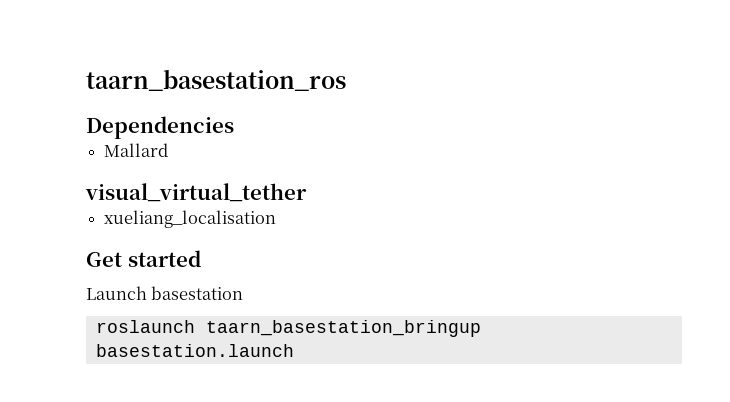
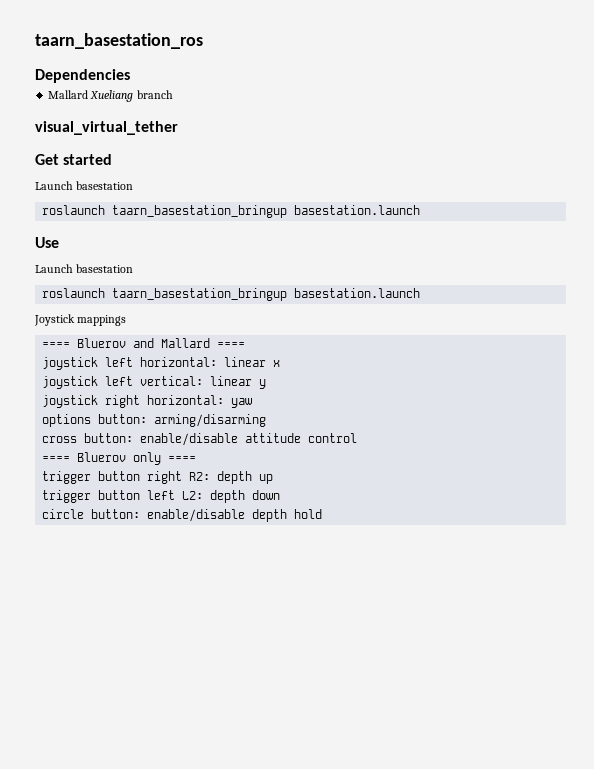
(169, 150) none -> [90,90,173,102] Xueliang branch
[104,210,277,228] // xueliang_localisation -> (178, 128) none
(294, 350) none -> [35,237,59,248] [35,264,134,273] [42,288,421,301] [34,314,127,326] [42,338,246,348] [42,357,281,370] [42,376,267,389] [42,395,253,408] [42,414,267,427] [42,433,358,446] [42,452,197,465] [42,471,274,484] [42,490,281,503] [42,509,323,522] // Use // Launch basestation // roslaunch taarn_basestation_bringup basestation.launch // Joystick mappings // ==== Bluerov and Mallard ==== // joystick left horizontal: linear x // joystick left vertical: linear y // joystick right horizontal: yaw // options button: arming/disarming // cross button: enable/disable attitude control // ==== Bluerov only ==== // trigger button right R2: depth up // trigger button left L2: depth down // circle button: enable/disable depth hold

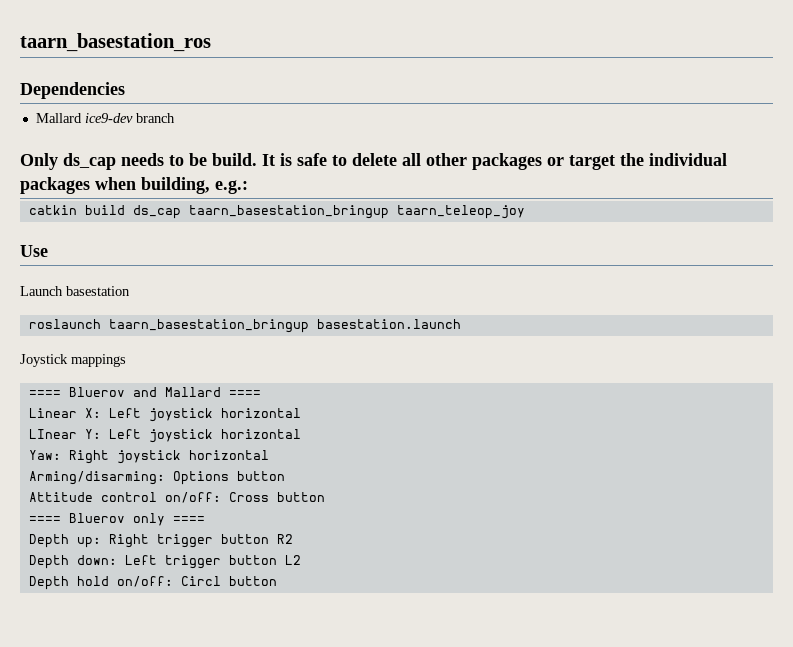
[90,90,134,102] Xueliang -> [84,113,133,123] ice9-dev
[35,121,178,135] [35,154,113,165] [35,181,134,190] [42,205,421,218] visual_virtual_tether // Get started // Launch basestation // roslaunch taarn_basestation_bringup basestation.launch -> [20,153,727,170] [20,177,248,194] [28,205,525,219] Only ds_cap needs to be build. It is safe to delete all other packages or target the individual packages when building, e.g.: // catkin build ds_cap taarn_basestation_bringup taarn_teleop_joy
[42,357,281,370] [42,376,267,389] [42,395,253,408] [42,414,267,427] [42,433,358,446] [42,452,197,465] [42,471,274,484] [42,490,281,503] [42,509,323,522] joystick left horizontal: linear x // joystick left vertical: linear y // joystick right horizontal: yaw // options button: arming/disarming // cross button: enable/disable attitude control // ==== Bluerov only ==== // trigger button right R2: depth up // trigger button left L2: depth down // circle button: enable/disable depth hold -> [28,408,301,422] [28,429,301,443] [28,450,269,464] [28,471,285,485] [28,492,325,503] [28,513,205,526] [28,534,293,548] [28,555,301,569] [28,576,277,590] Linear X: Left joystick horizontal // LInear Y: Left joystick horizontal // Yaw: Right joystick horizontal // Arming/disarming: Options button // Attitude control on/off: Cross button // ==== Bluerov only ==== // Depth up: Right trigger button R2 // Depth down: Left trigger button L2 // Depth hold on/off: Circl button

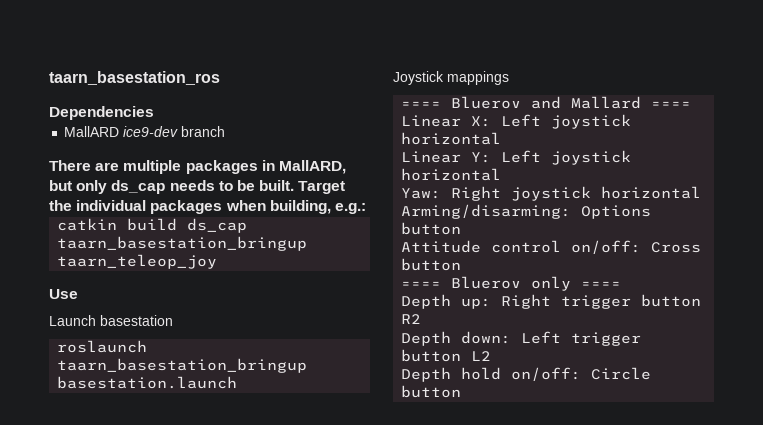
[35,113,82,123] Mallard -> [64,126,120,137] MallARD
[20,153,615,170] Only ds_cap needs to be build. It is safe to delete all other packages or target -> [49,160,346,174] [49,180,346,194] There are multiple packages in MallARD, but only ds_cap needs to be built. Target
[28,429,77,439] LInear -> [401,151,462,163] Linear
[180,576,221,586] Circl -> [591,367,652,380] Circle

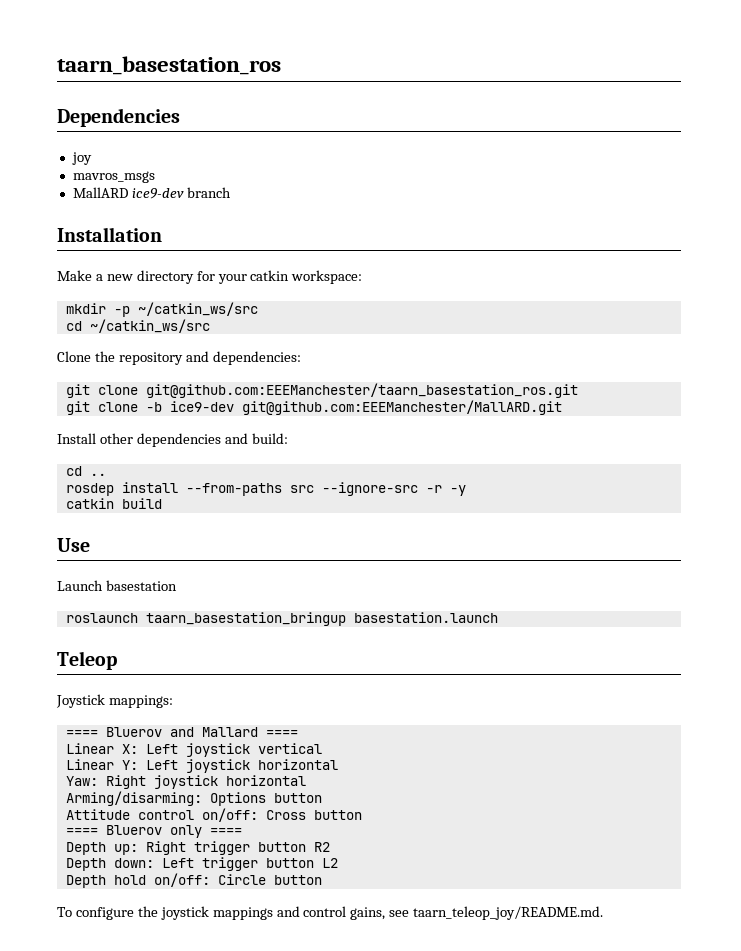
(154, 113) none -> [71,152,92,165] [72,171,155,183] // joy // mavros_msgs
[49,160,346,174] [49,180,346,194] [49,200,366,214] There are multiple packages in MallARD, but only ds_cap needs to be built. Target the individual packages when building, e.g.: -> [57,227,162,242] [57,270,363,284] [65,302,258,317] [65,319,210,333] [57,351,301,365] [65,383,578,398] [65,400,562,415] [57,433,288,447] [65,466,106,476] [65,482,466,496] Installation // Make a new directory for your catkin workspace: // mkdir -p ~/catkin_ws/src // cd ~/catkin_ws/src // Clone the repository and dependencies: // git clone git@github.com:EEEManchester/taarn_basestation_ros.git // git clone -b ice9-dev git@github.com:EEEManchester/MallARD.git // Install other dependencies and build: // cd .. // rosdep install --from-paths src --ignore-src -r -y
[187,218,248,233] [57,236,308,251] [57,254,218,269] ds_cap taarn_basestation_bringup taarn_teleop_joy -> (162, 503) none
(238, 382) none -> [57,651,117,670] // Teleop
[447,71,509,85] mappings -> [108,695,173,708] mappings:
[401,132,502,145] horizontal -> [257,743,322,754] vertical
(462, 391) none -> [57,906,604,920] // To configure the joystick mappings and control gains, see taarn_teleop_joy/README.md.

